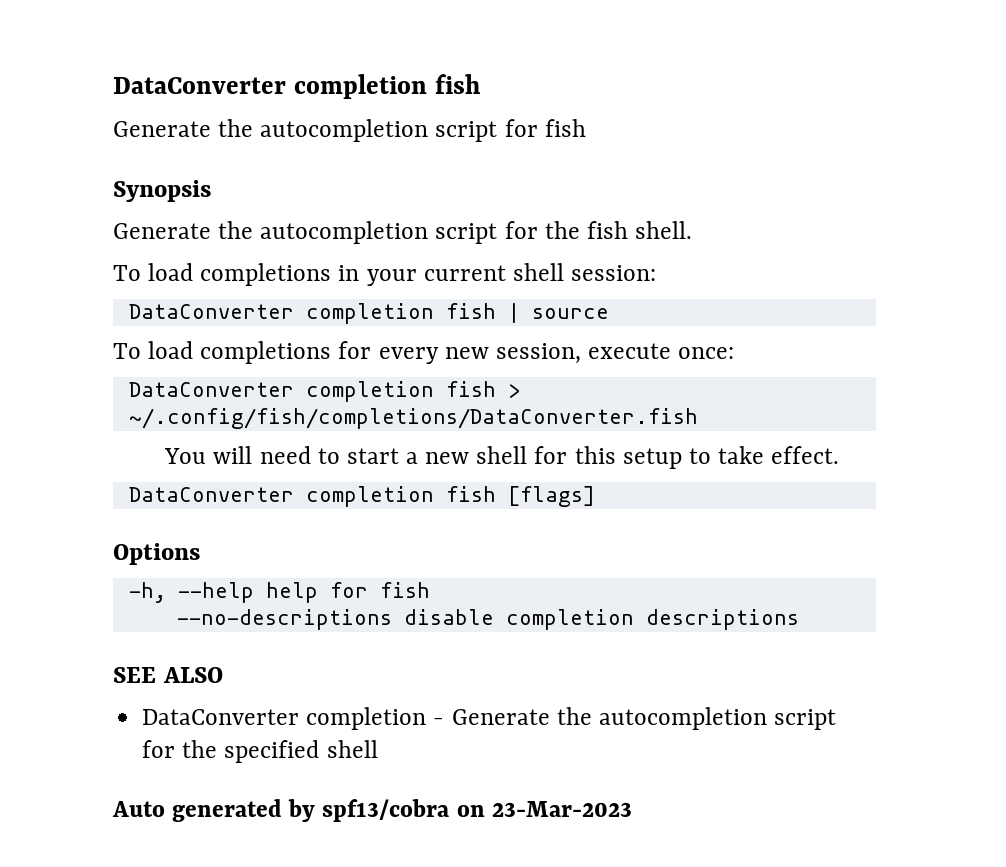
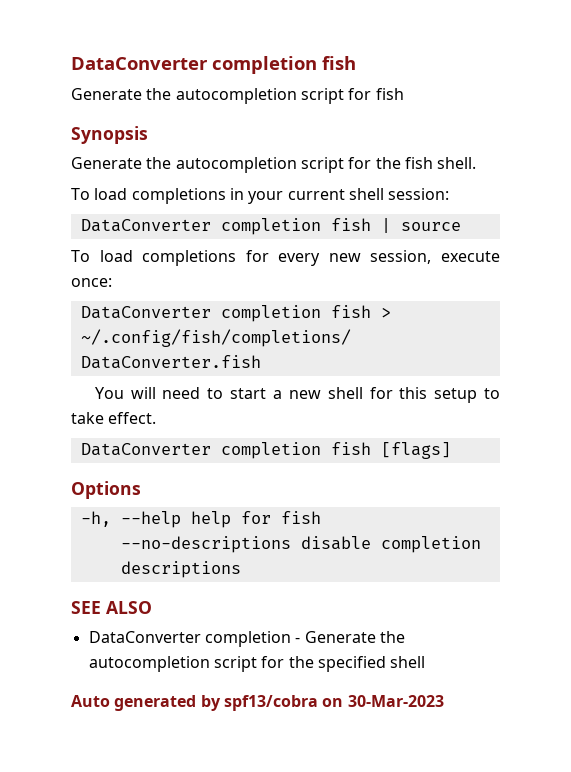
[491,801,632,817] 23-Mar-2023 -> [347,695,444,707] 30-Mar-2023

